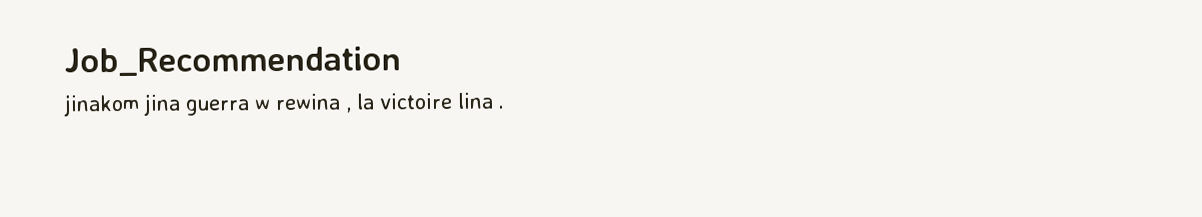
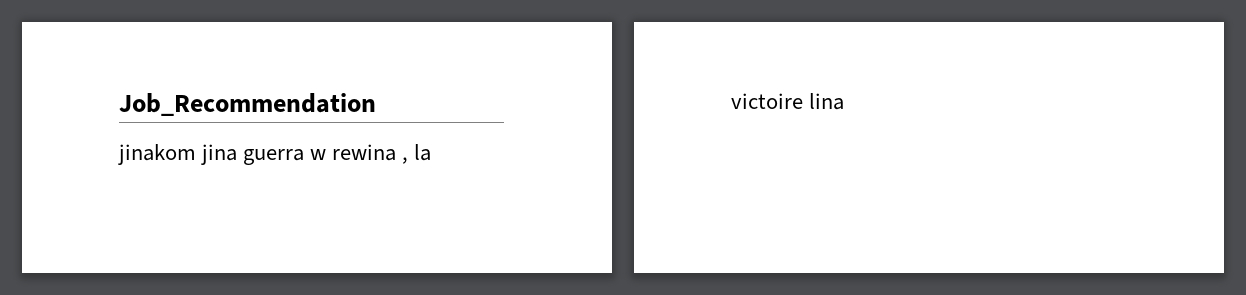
[498,105,504,109] . -> (845, 101) none

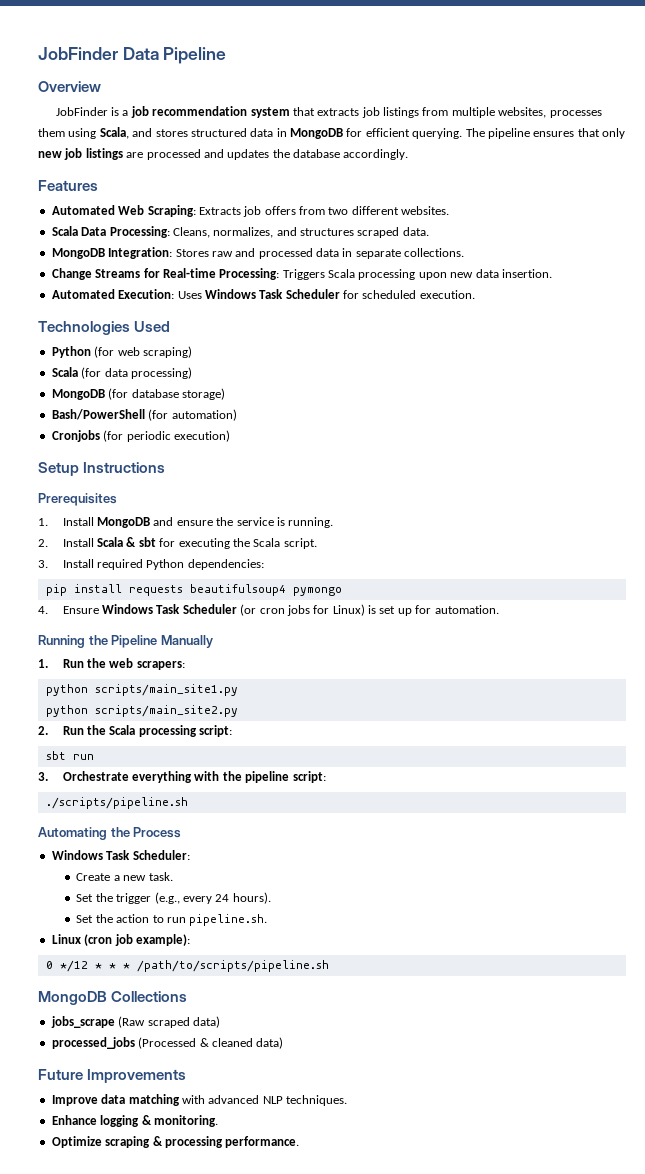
[119,93,376,116] [118,144,432,165] [731,93,845,110] Job_Recommendation // jinakom jina guerra w rewina , la victoire lina -> [38,47,227,64] [38,81,101,92] [55,106,602,118] [38,127,625,139] [38,148,409,160] [38,180,98,191] [51,205,450,217] [51,226,429,238] [51,247,465,259] [51,268,552,280] [51,289,475,299] [38,321,171,335] [51,346,192,358] [51,367,192,379] [51,388,225,400] [51,409,237,421] [51,430,230,442] [38,462,166,476] [38,493,117,506] [38,517,334,528] [38,537,317,549] [38,559,264,570] [45,584,342,596] [38,604,499,616] [38,635,213,648] [38,658,185,670] [45,684,238,696] [45,705,238,717] [38,725,233,737] [45,751,94,760] [38,771,326,783] [45,797,188,809] [38,827,182,840] [51,850,190,860] [76,872,173,881] [76,892,271,904] [76,914,268,926] [51,934,190,946] [45,960,329,972] [38,991,188,1005] [50,1016,220,1028] [51,1037,284,1049] [38,1069,187,1083] [51,1094,347,1106] [51,1115,218,1127] [51,1136,300,1148] JobFinder Data Pipeline // Overview // JobFinder is a job recommendation system that extracts job listings from multiple websites, processes them using Scala, and stores structured data in MongoDB for efficient querying. The pipeline ensures that only new job listings are processed and updates the database accordingly. // Features // Automated Web Scraping: Extracts job offers from two different websites. // Scala Data Processing: Cleans, normalizes, and structures scraped data. // MongoDB Integration: Stores raw and processed data in separate collections. // Change Streams for Real-time Processing: Triggers Scala processing upon new data insertion. // Automated Execution: Uses Windows Task Scheduler for scheduled execution. // Technologies Used // Python (for web scraping) // Scala (for data processing) // MongoDB (for database storage) // Bash/PowerShell (for automation) // Cronjobs (for periodic execution) // Setup Instructions // Prerequisites // 1. Install MongoDB and ensure the service is running. // 2. Install Scala & sbt for executing the Scala script. // 3. Install required Python dependencies: // pip install requests beautifulsoup4 pymongo // 4. Ensure Windows Task Scheduler (or cron jobs for Linux) is set up for automation. // Running the Pipeline Manually // 1. Run the web scrapers: // python scripts/main_site1.py // python scripts/main_site2.py // 2. Run the Scala processing script: // sbt run // 3. Orchestrate everything with the pipeline script: // ./scripts/pipeline.sh // Automating the Process // Windows Task Scheduler: // Create a new task. // Set the trigger (e.g., every 24 hours). // Set the action to run pipeline.sh. // Linux (cron job example): // 0 */12 * * * /path/to/scripts/pipeline.sh // MongoDB Collections // jobs_scrape (Raw scraped data) // processed_jobs (Processed & cleaned data) // Future Improvements // Improve data matching with advanced NLP techniques. // Enhance logging & monitoring. // Optimize scraping & processing performance.

